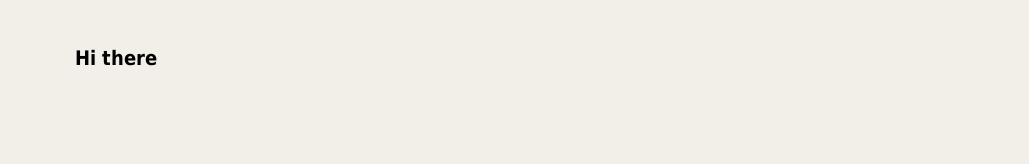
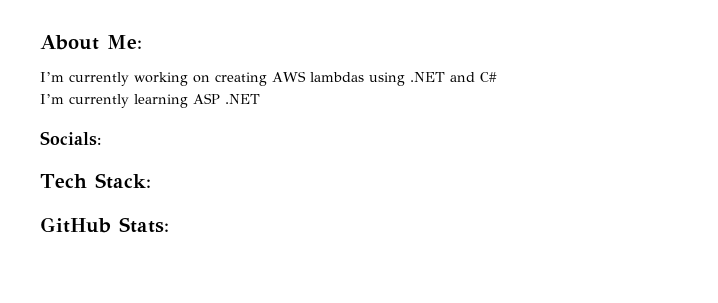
[75,49,157,66] Hi there -> [40,35,142,50] [40,71,497,86] [40,93,260,108] [40,131,101,146] [40,173,151,189] [40,217,169,233] About Me: // I’m currently working on creating AWS lambdas using .NET and C# // I’m currently learning ASP .NET // Socials: // Tech Stack: // GitHub Stats:

